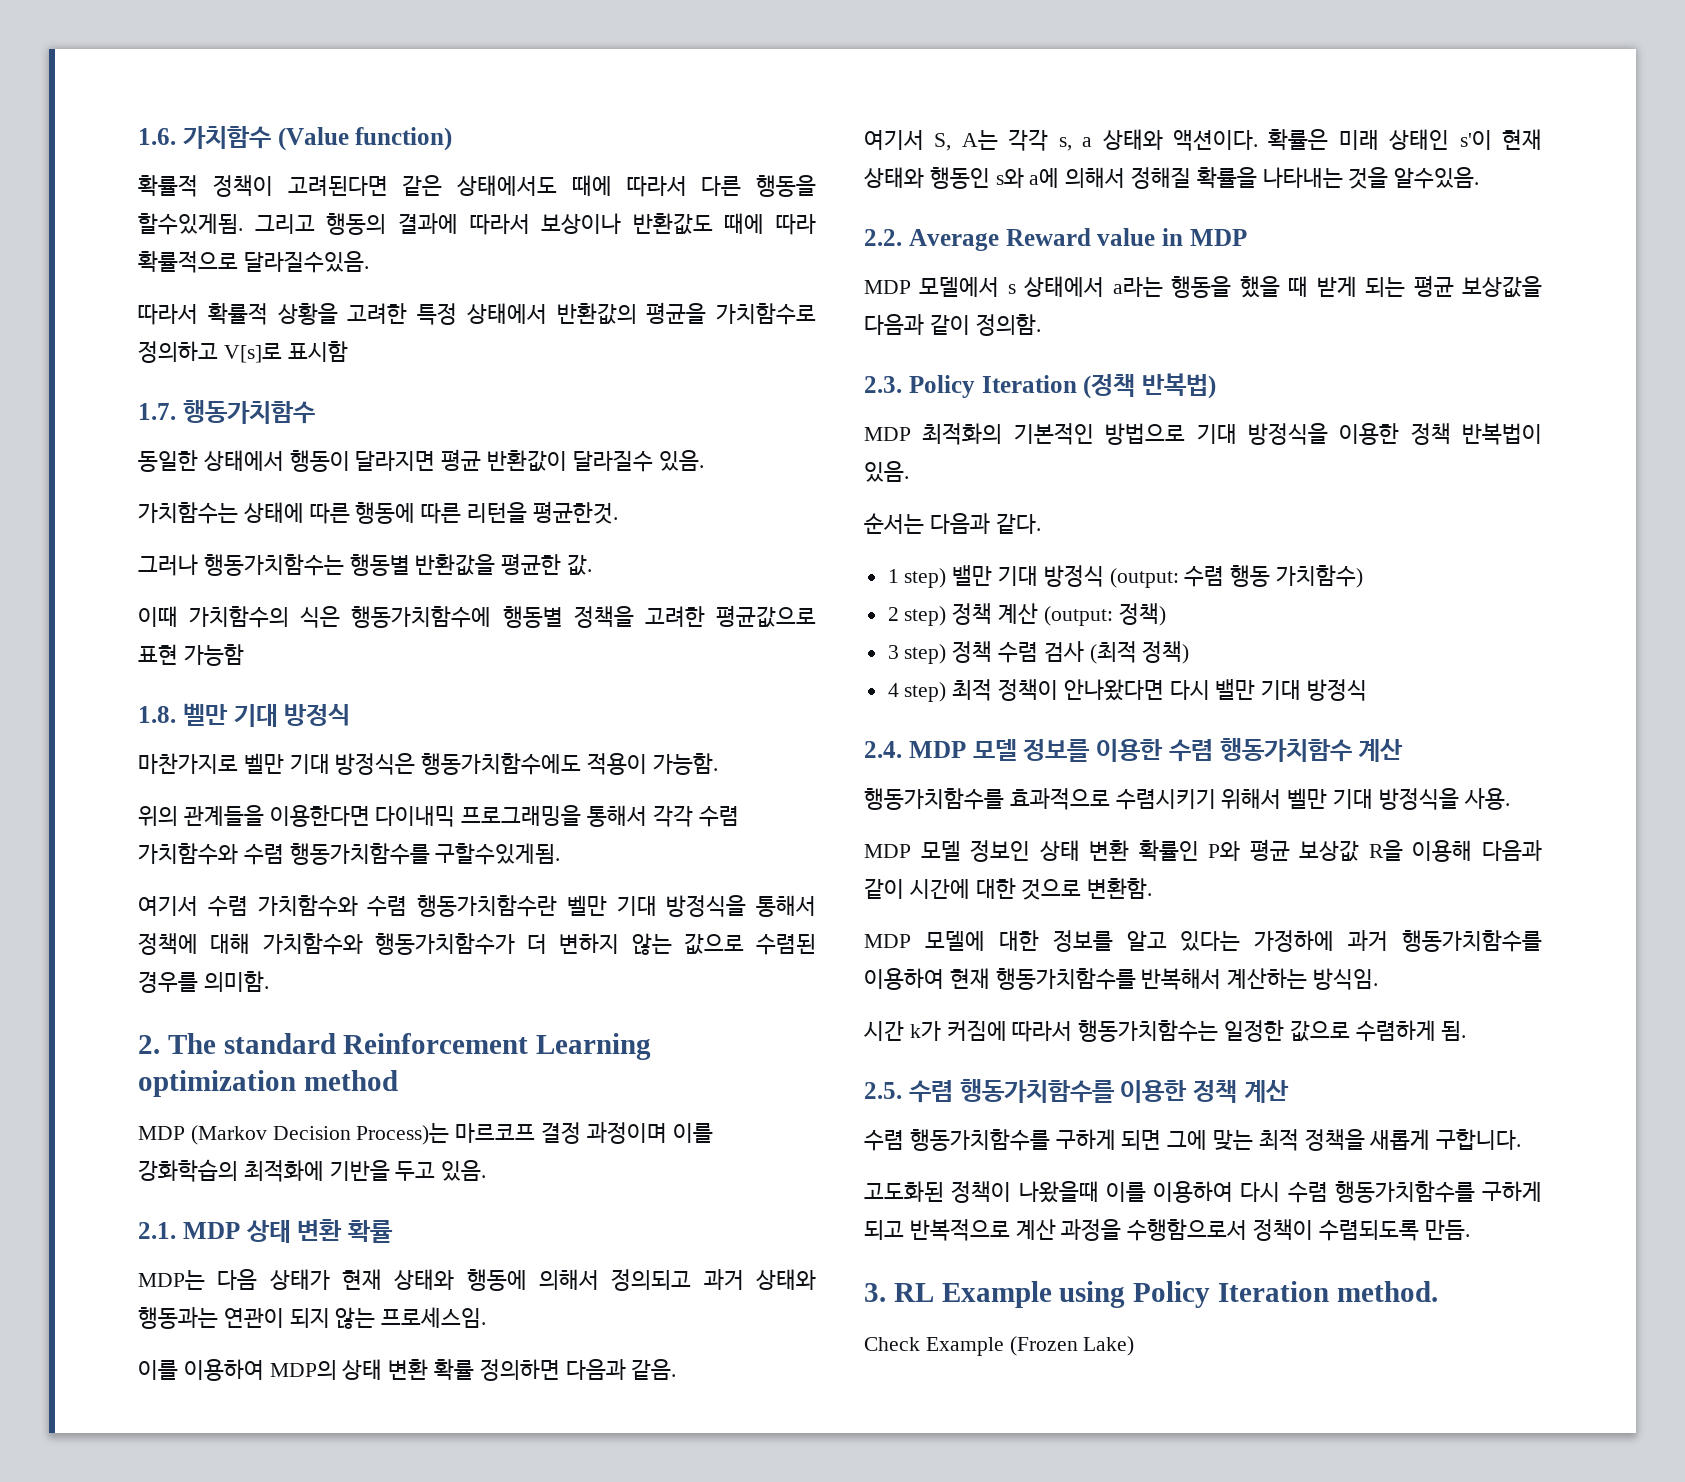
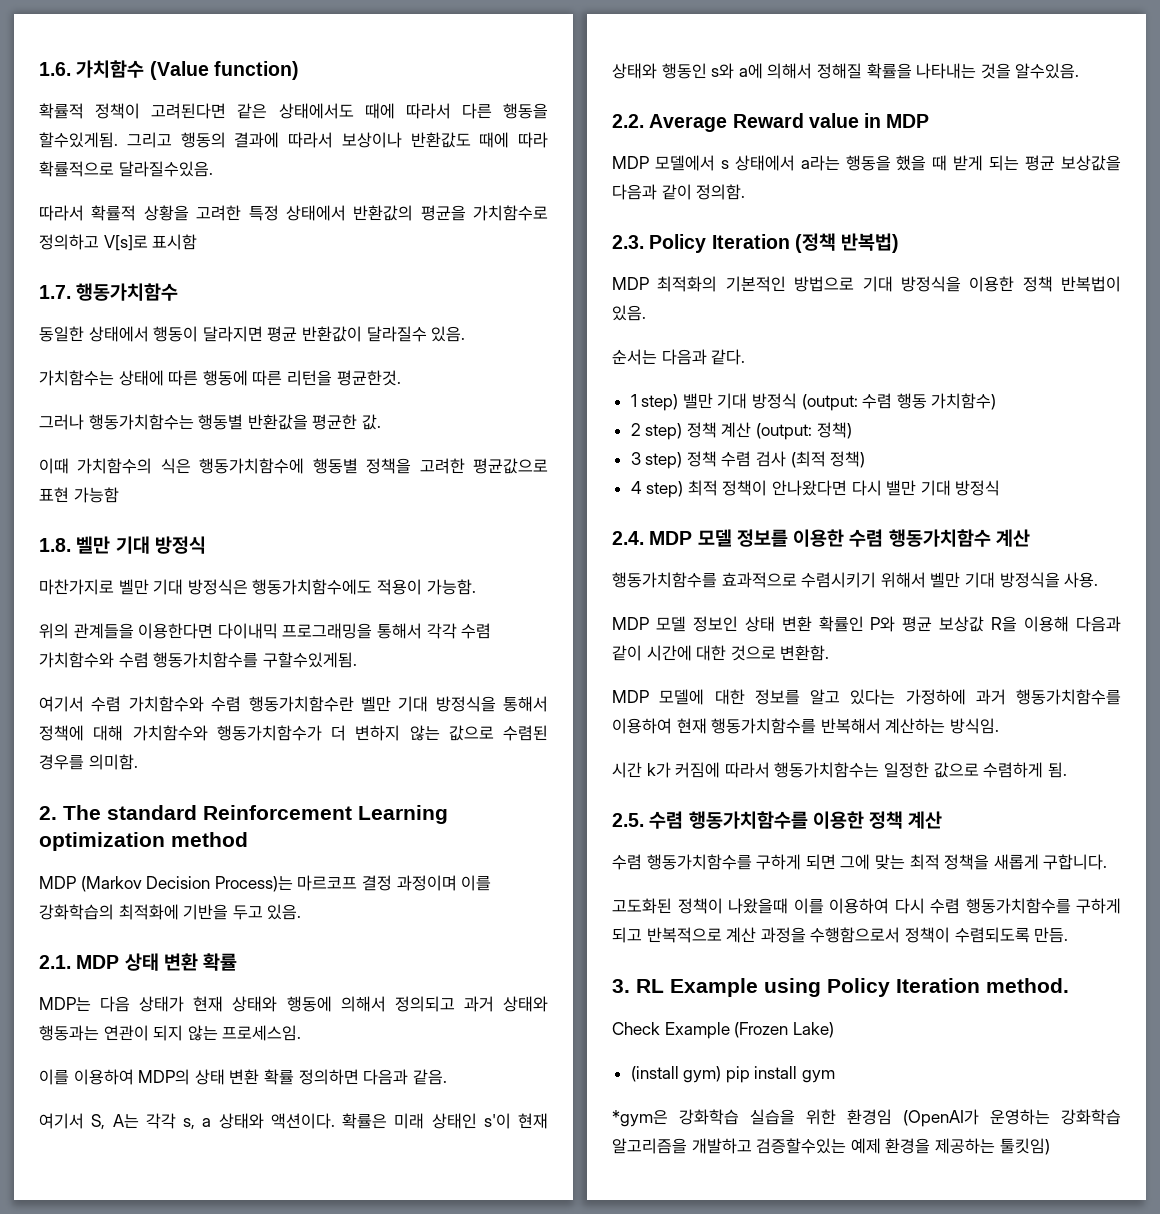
(1135, 1346) none -> [630,1066,836,1083] [612,1109,1121,1127] [612,1138,1050,1155] // (install gym) pip install gym // *gym은 강화학습 실습을 위한 환경임 (OpenAI가 운영하는 강화학습 알고리즘을 개발하고 검증할수있는 예제 환경을 제공하는 툴킷임)

